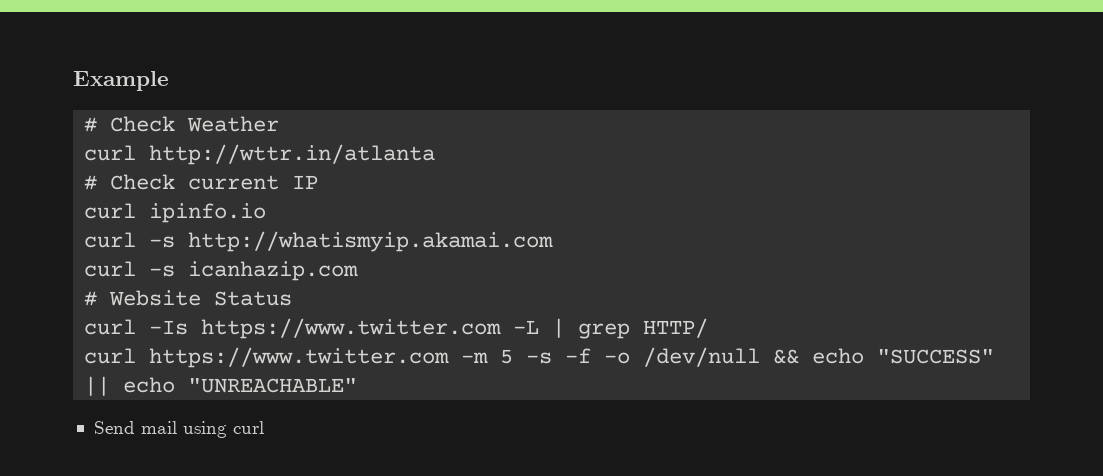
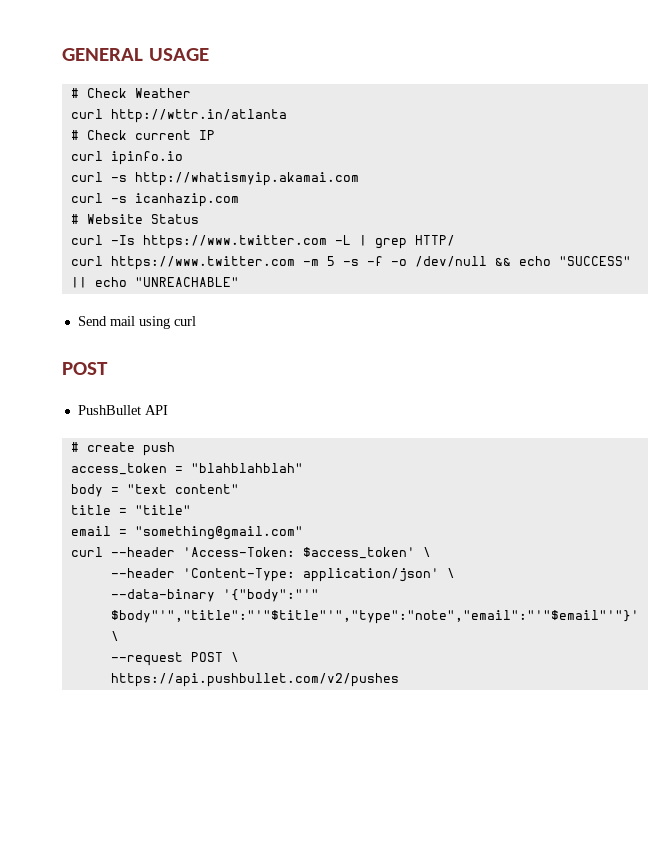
[73,71,169,91] Example -> [62,48,209,61] GENERAL USAGE
(264, 427) none -> [62,362,108,375] [77,405,168,415] [70,442,175,456] [70,463,303,475] [70,484,239,497] [70,505,191,515] [70,526,303,540] [70,547,431,559] [110,568,455,582] [110,589,319,602] [110,610,639,624] [110,631,119,641] [110,652,239,666] [110,673,399,687] // POST // PushBullet API // # create push // access_token = "blahblahblah" // body = "text content" // title = "title" // email = "something@gmail.com" // curl --header 'Access-Token: $access_token' \ // --header 'Content-Type: application/json' \ // --data-binary '{"body":"'" $body"'","title":"'"$title"'","type":"note","email":"'"$email"'"}' \ // --request POST \ // https://api.pushbullet.com/v2/pushes

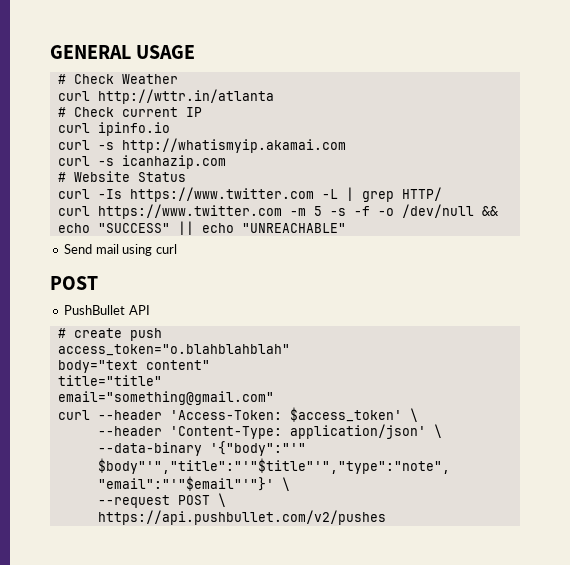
[70,463,303,475] [70,484,239,497] [70,505,191,515] [70,526,303,540] access_token = "blahblahblah" // body = "text content" // title = "title" // email = "something@gmail.com" -> [57,344,290,356] [57,360,210,373] [57,375,162,386] [57,391,274,405] access_token="o.blahblahblah" // body="text content" // title="title" // email="something@gmail.com"

